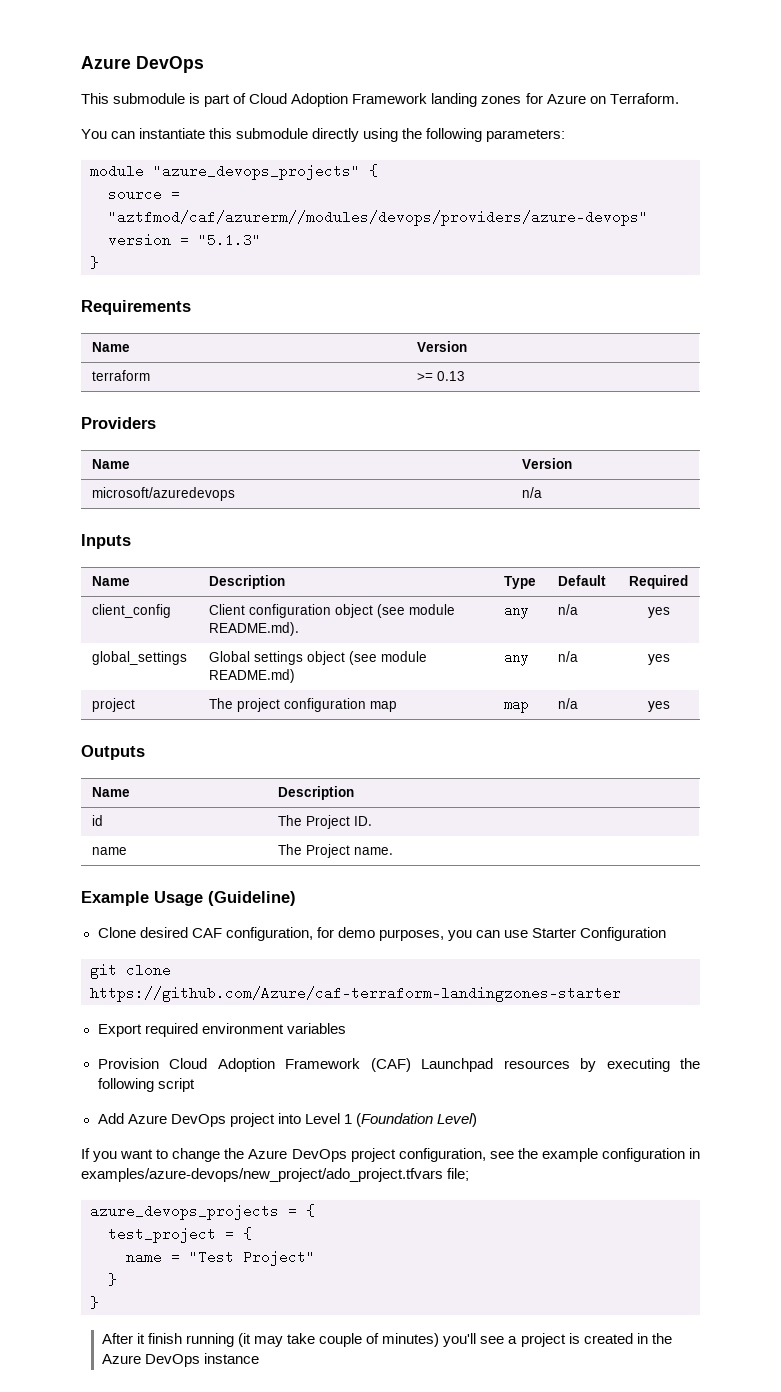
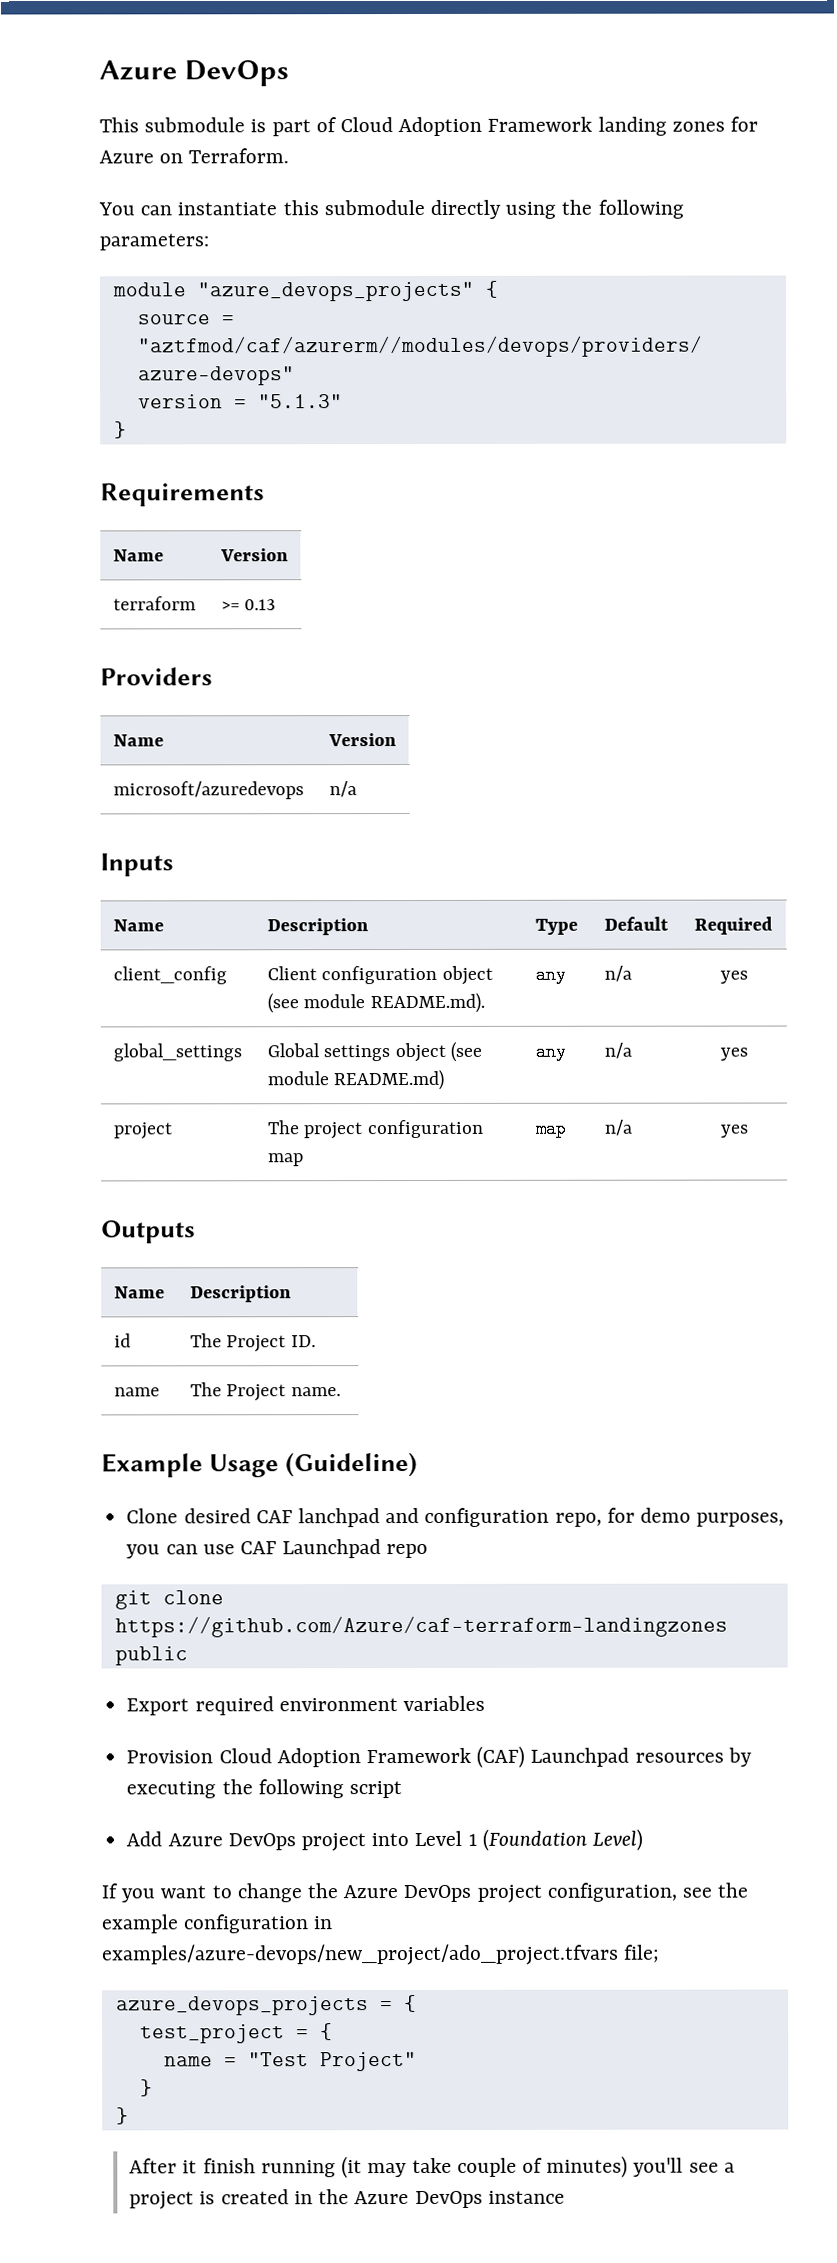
[225,927,313,941] configuration, -> [297,1507,602,1528] lanchpad and configuration repo,
[532,927,667,941] Starter Configuration -> [239,1539,429,1559] CAF Launchpad repo
[90,986,621,1002] https://github.com/Azure/caf-terraform-landingzones-starter -> [114,1615,728,1638] [114,1646,188,1666] https://github.com/Azure/caf-terraform-landingzones public

